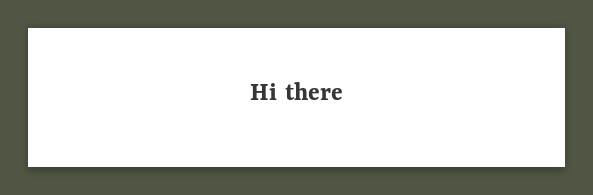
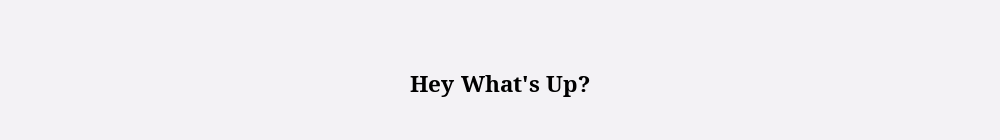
[250,82,343,100] Hi there -> [410,75,590,97] Hey What's Up?

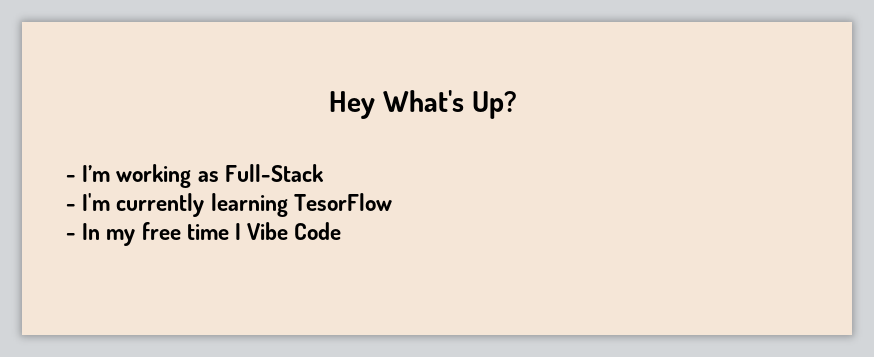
(590, 86) none -> [66,164,324,188] [66,193,392,217] [66,222,342,246] // - I’m working as Full-Stack // - I'm currently learning TesorFlow // - In my free time I Vibe Code

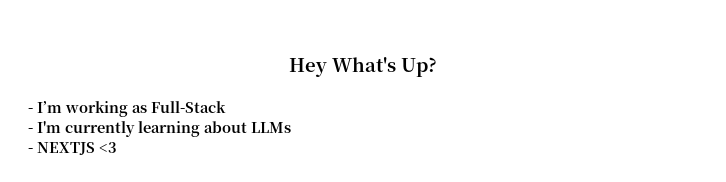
[293,193,392,211] [66,222,342,246] TesorFlow // - In my free time I Vibe Code -> [204,121,291,133] [28,142,117,155] about LLMs // - NEXTJS <3

